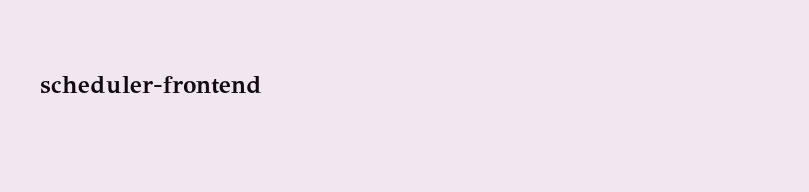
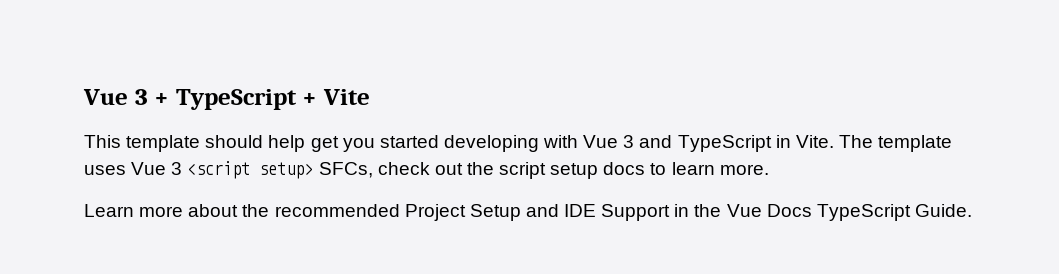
[40,76,262,94] scheduler-frontend -> [83,89,371,110] [84,135,953,152] [84,161,769,179] [84,204,972,221] Vue 3 + TypeScript + Vite // This template should help get you started developing with Vue 3 and TypeScript in Vite. The template uses Vue 3 <script setup> SFCs, check out the script setup docs to learn more. // Learn more about the recommended Project Setup and IDE Support in the Vue Docs TypeScript Guide.

